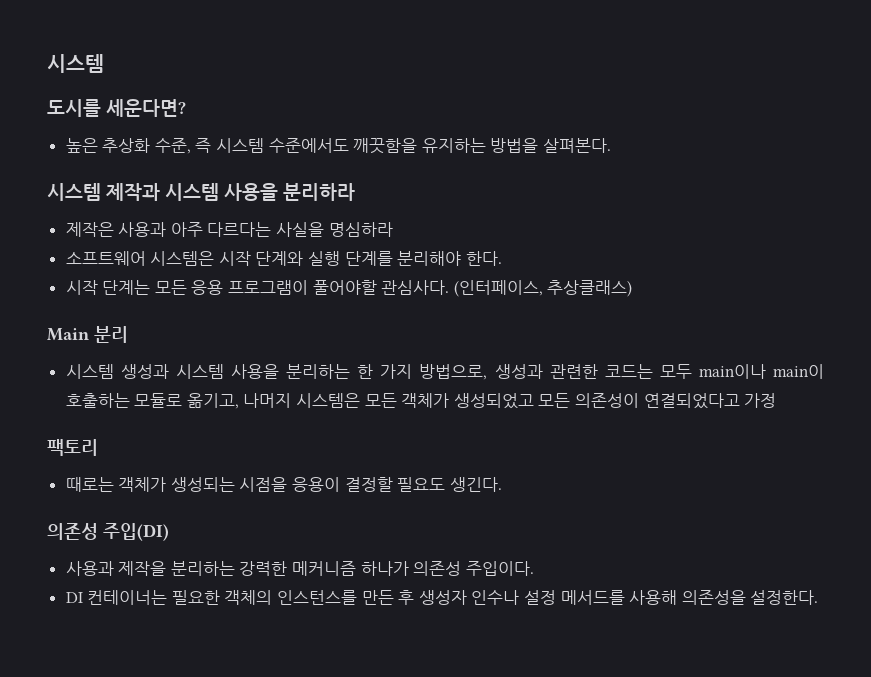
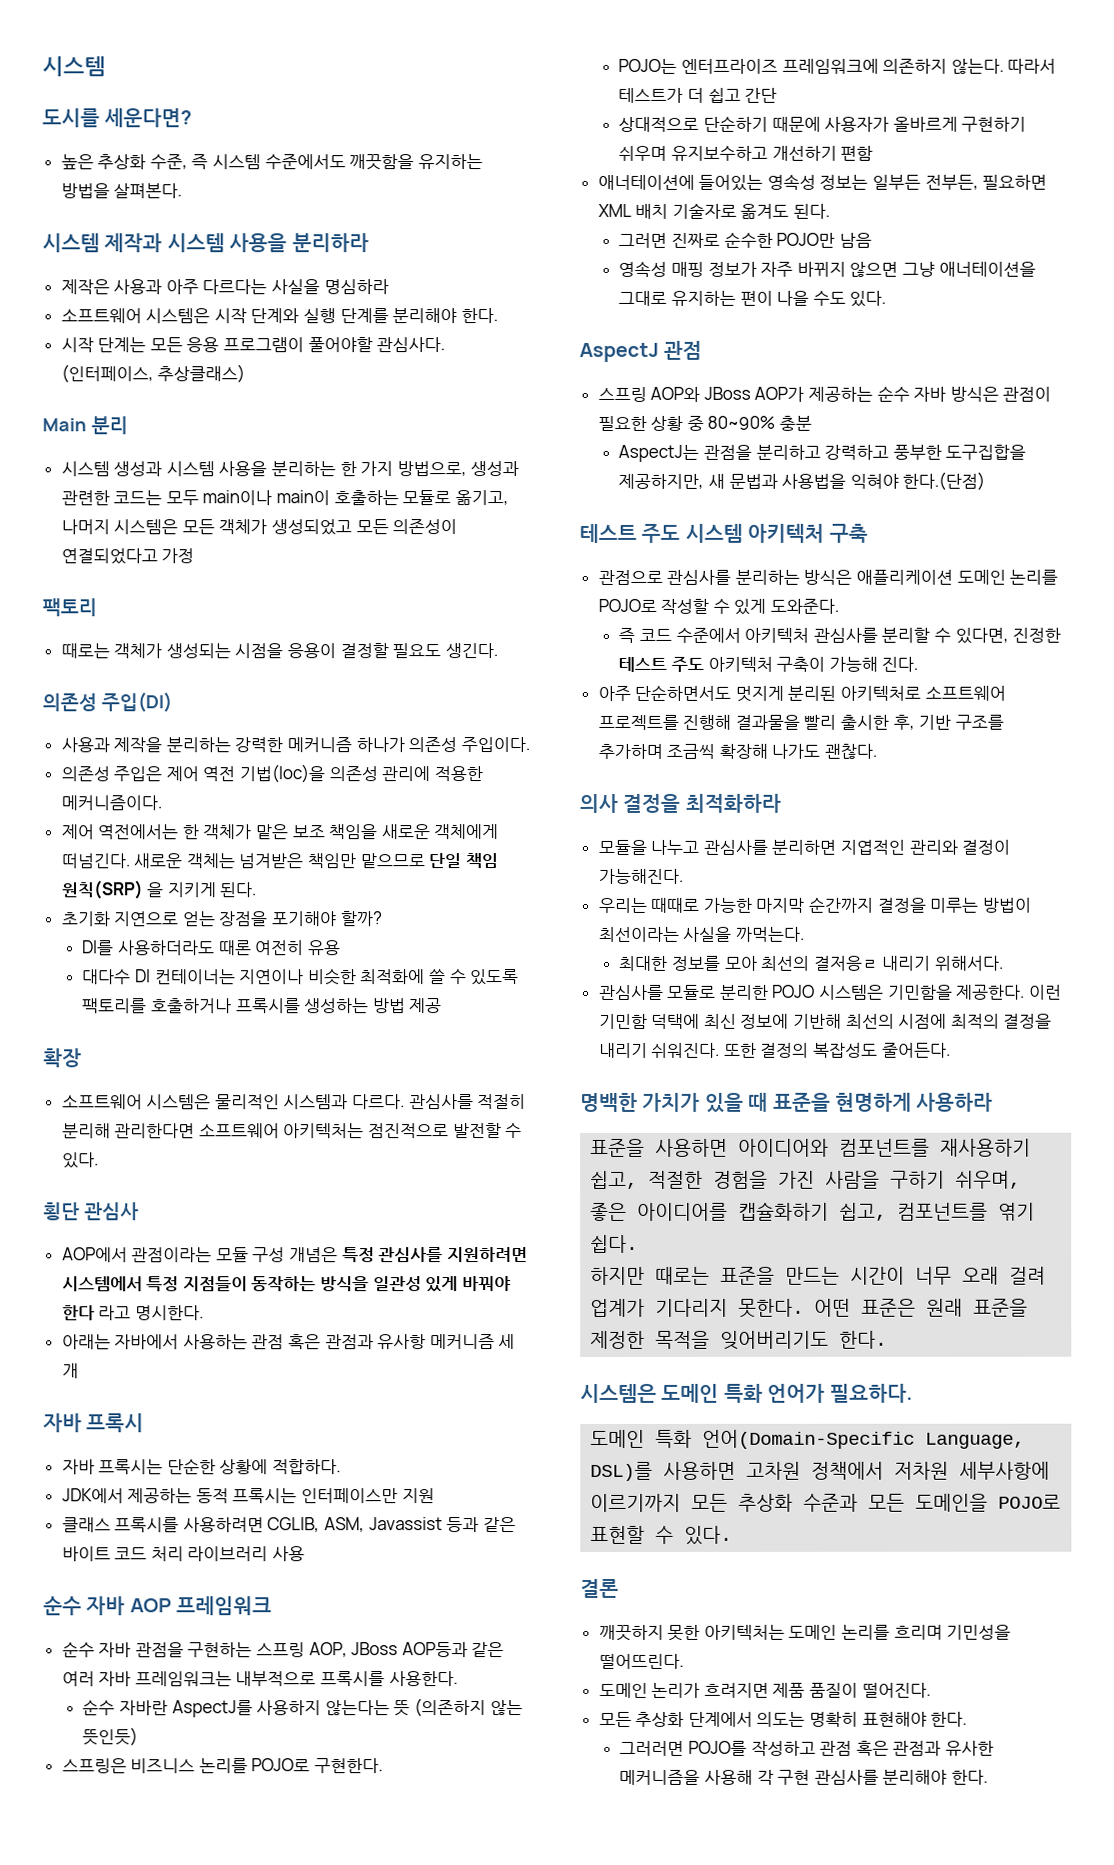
[65,590,819,605] DI 컨테이너는 필요한 객체의 인스턴스를 만든 후 생성자 인수나 설정 메서드를 사용해 의존성을 설정한다. -> [60,764,483,784] [60,795,162,811] [60,824,499,840] [60,853,498,869] [60,880,257,900] [60,911,382,927] [82,940,341,956] [82,968,520,986] [82,998,443,1014] [43,1048,82,1068] [61,1094,527,1110] [61,1123,523,1139] [61,1152,99,1169] [43,1202,139,1221] [61,1247,528,1263] [61,1276,511,1293] [61,1305,204,1321] [61,1334,516,1350] [61,1363,79,1379] [43,1413,145,1433] [61,1458,342,1475] [61,1488,435,1504] [61,1517,516,1533] [61,1546,306,1562] [43,1596,273,1616] [61,1641,505,1658] [61,1671,458,1687] [82,1698,523,1718] [82,1727,139,1747] [61,1758,384,1774] [618,58,1057,74] [618,87,778,103] [618,115,1027,132] [618,145,874,161] [597,173,1048,191] [597,202,831,219] [618,231,872,248] [618,260,1036,277] [618,290,887,307] [579,340,703,362] [597,385,1052,402] [597,415,813,431] [618,444,1027,462] [618,471,986,491] [579,523,868,543] [597,569,1059,585] [597,598,840,615] [618,627,1062,644] [618,656,919,672] [597,684,1006,702] [597,714,1004,730] [597,743,878,759] [579,793,781,813] [597,839,1011,855] [597,868,683,884] [597,896,1031,913] [597,926,805,942] [619,955,1004,971] [598,984,1062,1000] [598,1013,1053,1029] [598,1042,951,1058] [580,1092,994,1113] [590,1138,1032,1157] [590,1170,1022,1189] [590,1201,1036,1221] [590,1234,639,1253] [590,1266,1047,1285] [590,1298,1029,1318] [590,1330,888,1350] [580,1383,913,1403] [590,1429,1026,1449] [590,1461,1051,1481] [590,1493,1062,1512] [590,1525,733,1545] [580,1578,619,1598] [598,1624,1012,1641] [598,1653,684,1669] [598,1682,931,1698] [598,1711,968,1727] [619,1740,994,1756] [619,1769,988,1785] 의존성 주입은 제어 역전 기법(Ioc)을 의존성 관리에 적용한 메커니즘이다. // 제어 역전에서는 한 객체가 맡은 보조 책임을 새로운 객체에게 떠넘긴다. 새로운 객체는 넘겨받은 책임만 맡으므로 단일 책임 원칙(SRP) 을 지키게 된다. // 초기화 지연으로 얻는 장점을 포기해야 할까? // DI를 사용하더라도 때론 여전히 유용 // 대다수 DI 컨테이너는 지연이나 비슷한 최적화에 쓸 수 있도록 팩토리를 호출하거나 프록시를 생성하는 방법 제공 // 확장 // 소프트웨어 시스템은 물리적인 시스템과 다르다. 관심사를 적절히 분리해 관리한다면 소프트웨어 아키텍처는 점진적으로 발전할 수 있다. // 횡단 관심사 // AOP에서 관점이라는 모듈 구성 개념은 특정 관심사를 지원하려면 시스템에서 특정 지점들이 동작하는 방식을 일관성 있게 바꿔야 한다 라고 명시한다. // 아래는 자바에서 사용하는 관점 혹은 관점과 유사항 메커니즘 세 개 // 자바 프록시 // 자바 프록시는 단순한 상황에 적합하다. // JDK에서 제공하는 동적 프록시는 인터페이스만 지원 // 클래스 프록시를 사용하려면 CGLIB, ASM, Javassist 등과 같은 바이트 코드 처리 라이브러리 사용 // 순수 자바 AOP 프레임워크 // 순수 자바 관점을 구현하는 스프링 AOP, JBoss AOP등과 같은 여러 자바 프레임워크는 내부적으로 프록시를 사용한다. // 순수 자바란 AspectJ를 사용하지 않는다는 뜻 (의존하지 않는 뜻인듯) // 스프링은 비즈니스 논리를 POJO로 구현한다. // POJO는 엔터프라이즈 프레임워크에 의존하지 않는다. 따라서 테스트가 더 쉽고 간단 // 상대적으로 단순하기 때문에 사용자가 올바르게 구현하기 쉬우며 유지보수하고 개선하기 편함 // 애너테이션에 들어있는 영속성 정보는 일부든 전부든, 필요하면 XML 배치 기술자로 옮겨도 된다. // 그러면 진짜로 순수한 POJO만 남음 // 영속성 매핑 정보가 자주 바뀌지 않으면 그냥 애너테이션을 그대로 유지하는 편이 나을 수도 있다. // AspectJ 관점 // 스프링 AOP와 JBoss AOP가 제공하는 순수 자바 방식은 관점이 필요한 상황 중 80~90% 충분 // AspectJ는 관점을 분리하고 강력하고 풍부한 도구집합을 제공하지만, 새 문법과 사용법을 익혀야 한다.(단점) // 테스트 주도 시스템 아키텍처 구축 // 관점으로 관심사를 분리하는 방식은 애플리케이션 도메인 논리를 POJO로 작성할 수 있게 도와준다. // 즉 코드 수준에서 아키텍처 관심사를 분리할 수 있다면, 진정한 테스트 주도 아키텍처 구축이 가능해 진다. // 아주 단순하면서도 멋지게 분리된 아키텍처로 소프트웨어 프로젝트를 진행해 결과물을 빨리 출시한 후, 기반 구조를 추가하며 조금씩 확장해 나가도 괜찮다. // 의사 결정을 최적화하라 // 모듈을 나누고 관심사를 분리하면 지엽적인 관리와 결정이 가능해진다. // 우리는 때때로 가능한 마지막 순간까지 결정을 미루는 방법이 최선이라는 사실을 까먹는다. // 최대한 정보를 모아 최선의 결저응ㄹ 내리기 위해서다. // 관심사를 모듈로 분리한 POJO 시스템은 기민함을 제공한다. 이런 기민함 덕택에 최신 정보에 기반해 최선의 시점에 최적의 결정을 내리기 쉬워진다. 또한 결정의 복잡성도 줄어든다. // 명백한 가치가 있을 때 표준을 현명하게 사용하라 // 표준을 사용하면 아이디어와 컴포넌트를 재사용하기 쉽고, 적절한 경험을 가진 사람을 구하기 쉬우며, 좋은 아이디어를 캡슐화하기 쉽고, 컴포넌트를 엮기 쉽다. // 하지만 때로는 표준을 만드는 시간이 너무 오래 걸려 업계가 기다리지 못한다. 어떤 표준은 원래 표준을 제정한 목적을 잊어버리기도 한다. // 시스템은 도메인 특화 언어가 필요하다. // 도메인 특화 언어(Domain-Specific Language, DSL)를 사용하면 고차원 정책에서 저차원 세부사항에 이르기까지 모든 추상화 수준과 모든 도메인을 POJO로 표현할 수 있다. // 결론 // 깨끗하지 못한 아키텍처는 도메인 논리를 흐리며 기민성을 떨어뜨린다. // 도메인 논리가 흐려지면 제품 품질이 떨어진다. // 모든 추상화 단계에서 의도는 명확히 표현해야 한다. // 그러러면 POJO를 작성하고 관점 혹은 관점과 유사한 메커니즘을 사용해 각 구현 관심사를 분리해야 한다.

